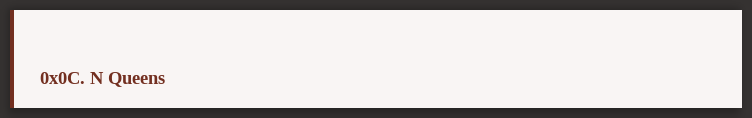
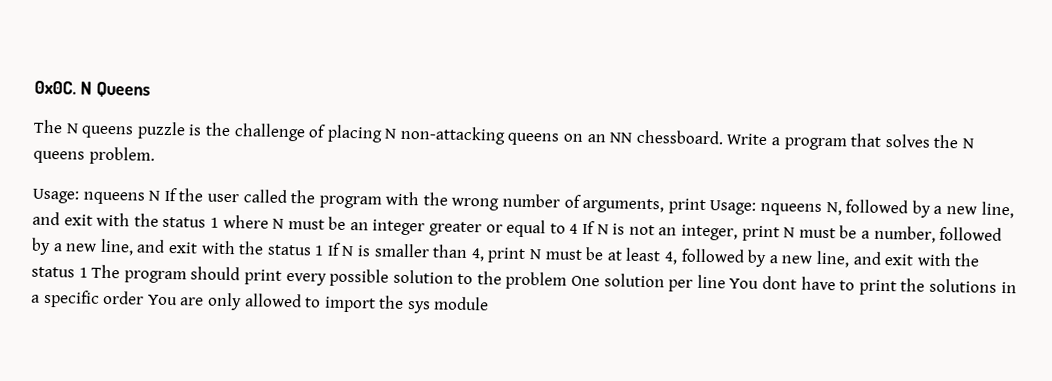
(165, 79) none -> [33,119,974,151] [33,146,155,165] [32,187,1014,219] [32,211,1003,243] [31,237,981,268] [31,264,1017,296] [31,289,490,314] // The N queens puzzle is the challenge of placing N non-attacking queens on an NN chessboard. Write a program that solves the N queens problem. // Usage: nqueens N If the user called the program with the wrong number of arguments, print Usage: nqueens N, followed by a new line, and exit with the status 1 where N must be an integer greater or equal to 4 If N is not an integer, print N must be a number, followed by a new line, and exit with the status 1 If N is smaller than 4, print N must be at least 4, followed by a new line, and exit with the status 1 The program should print every possible solution to the problem One solution per line You dont have to print the solutions in a specific order You are only allowed to import the sys module

